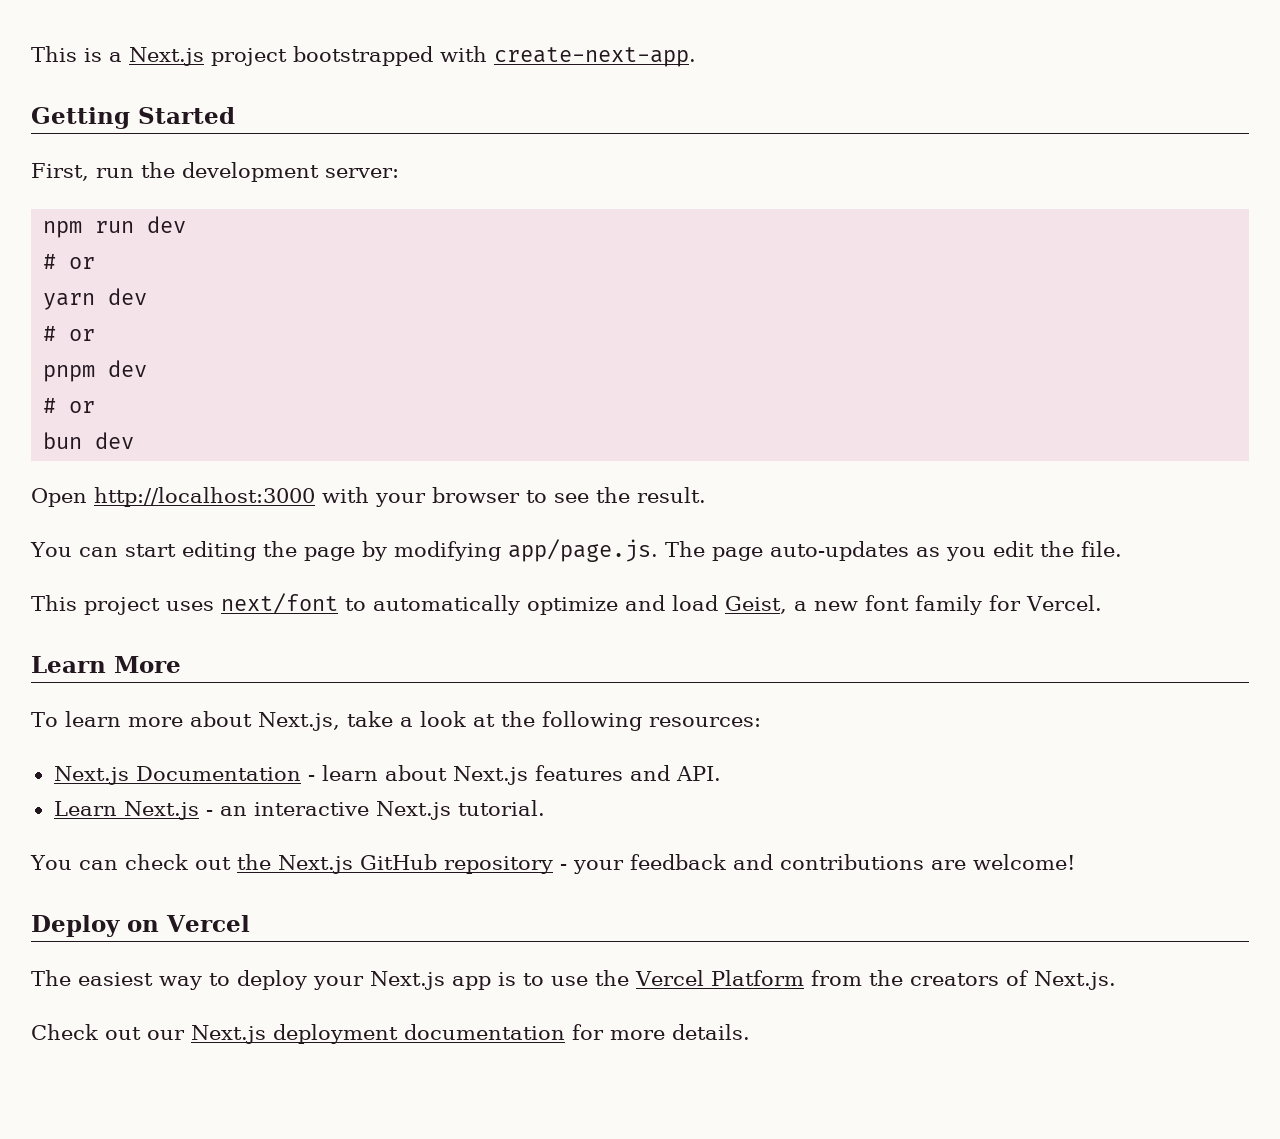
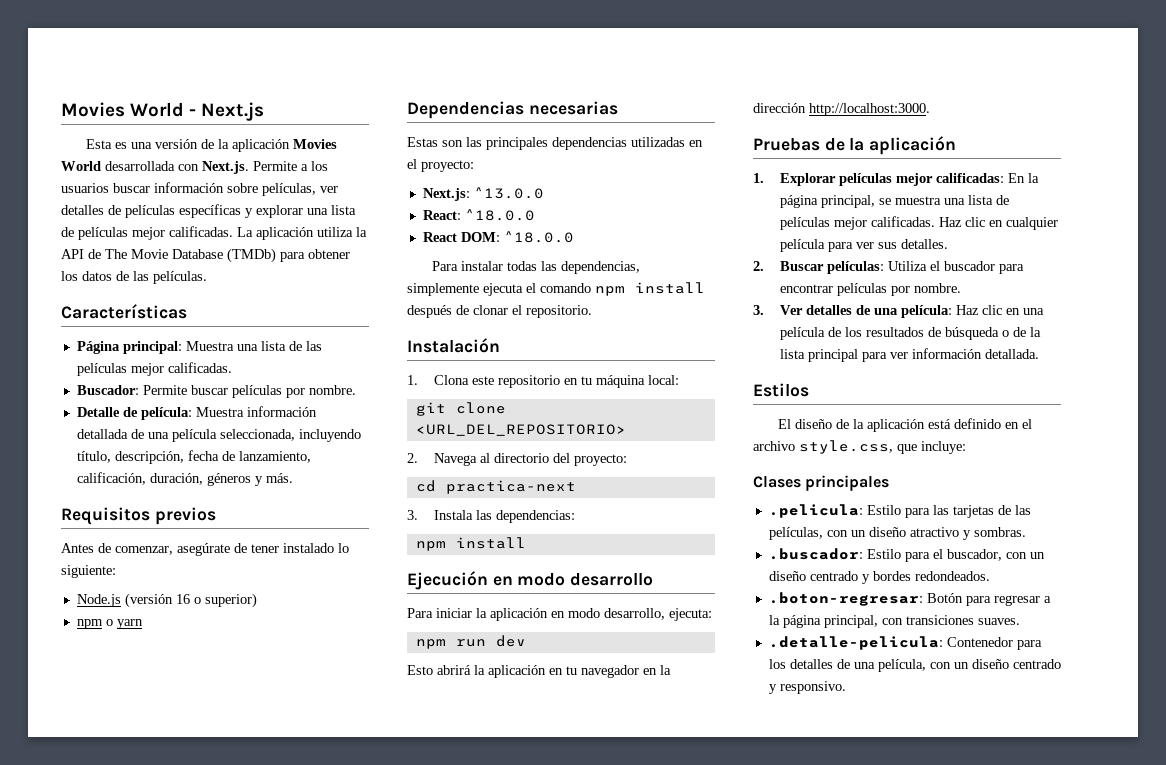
[31,46,696,67] [31,107,235,129] [31,162,399,182] [43,216,187,238] [43,254,96,269] [43,288,148,310] [43,326,96,341] [43,360,148,382] [43,398,96,413] [43,432,135,449] [31,487,706,507] [30,539,1122,562] [31,593,1102,615] [31,656,181,673] [31,711,761,731] [53,765,721,785] [53,800,545,820] [30,854,1075,874] [31,915,250,937] [31,970,1116,990] [31,1024,750,1044] This is a Next.js project bootstrapped with create-next-app. // Getting Started // First, run the development server: // npm run dev // # or // yarn dev // # or // pnpm dev // # or // bun dev // Open http://localhost:3000 with your browser to see the result. // You can start editing the page by modifying app/page.js. The page auto-updates as you edit the file. // This project uses next/font to automatically optimize and load Geist, a new font family for Vercel. // Learn More // To learn more about Next.js, take a look at the following resources: // Next.js Documentation - learn about Next.js features and API. // Learn Next.js - an interactive Next.js tutorial. // You can check out the Next.js GitHub repository - your feedback and contributions are welcome! // Deploy on Vercel // The easiest way to deploy your Next.js app is to use the Vercel Platform from the creators of Next.js. // Check out our Next.js deployment documentation for more details. -> [61,102,265,121] [85,139,337,152] [61,161,328,174] [61,182,338,196] [61,204,356,218] [61,226,367,240] [61,248,350,263] [61,271,207,284] [61,304,187,319] [76,341,322,354] [76,362,232,376] [76,385,356,398] [76,406,317,420] [76,429,361,442] [76,450,311,464] [76,472,293,486] [61,507,216,525] [61,543,349,556] [61,565,116,578] [76,593,257,608] [76,619,143,629] [407,101,618,119] [407,137,703,150] [407,159,474,172] [422,187,544,201] [422,209,535,221] [422,231,574,243] [431,261,640,274] [407,282,705,296] [407,305,592,318] [407,338,500,353] [407,375,679,388] [415,402,506,416] [415,424,626,436] [407,453,627,466] [415,480,576,494] [407,510,575,523] [415,537,526,551] [407,571,654,590] [407,608,712,621] [415,635,526,649] [407,665,671,678] [753,103,930,116] [753,136,957,155] [753,173,1039,186] [779,195,1009,208] [779,216,1058,230] [779,239,948,252] [753,261,1024,274] [779,283,961,296] [753,305,1044,318] [779,327,1041,340] [779,348,1039,362] [753,383,809,397] [777,418,1032,432] [753,440,966,454] [753,475,890,491] [768,504,1031,518] [768,527,1026,540] [768,548,1045,562] [768,571,990,584] [768,592,1051,606] [768,615,1020,628] [768,636,1042,650] [768,659,1061,672] [768,681,846,694] Movies World - Next.js // Esta es una versión de la aplicación Movies World desarrollada con Next.js. Permite a los usuarios buscar información sobre películas, ver detalles de películas específicas y explorar una lista de películas mejor calificadas. La aplicación utiliza la API de The Movie Database (TMDb) para obtener los datos de las películas. // Características // Página principal: Muestra una lista de las películas mejor calificadas. // Buscador: Permite buscar películas por nombre. // Detalle de película: Muestra información detallada de una película seleccionada, incluyendo título, descripción, fecha de lanzamiento, calificación, duración, géneros y más. // Requisitos previos // Antes de comenzar, asegúrate de tener instalado lo siguiente: // Node.js (versión 16 o superior) // npm o yarn // Dependencias necesarias // Estas son las principales dependencias utilizadas en el proyecto: // Next.js: ^13.0.0 // React: ^18.0.0 // React DOM: ^18.0.0 // Para instalar todas las dependencias, simplemente ejecuta el comando npm install después de clonar el repositorio. // Instalación // 1. Clona este repositorio en tu máquina local: // git clone <URL_DEL_REPOSITORIO> // 2. Navega al directorio del proyecto: // cd practica-next // 3. Instala las dependencias: // npm install // Ejecución en modo desarrollo // Para iniciar la aplicación en modo desarrollo, ejecuta: // npm run dev // Esto abrirá la aplicación en tu navegador en la dirección http://localhost:3000. // Pruebas de la aplicación // 1. Explorar películas mejor calificadas: En la página principal, se muestra una lista de películas mejor calificadas. Haz clic en cualquier película para ver sus detalles. // 2. Buscar películas: Utiliza el buscador para encontrar películas por nombre. // 3. Ver detalles de una película: Haz clic en una película de los resultados de búsqueda o de la lista principal para ver información detallada. // Estilos // El diseño de la aplicación está definido en el archivo style.css, que incluye: // Clases principales // .pelicula: Estilo para las tarjetas de las películas, con un diseño atractivo y sombras. // .buscador: Estilo para el buscador, con un diseño centrado y bordes redondeados. // .boton-regresar: Botón para regresar a la página principal, con transiciones suaves. // .detalle-pelicula: Contenedor para los detalles de una película, con un diseño centrado y responsivo.

